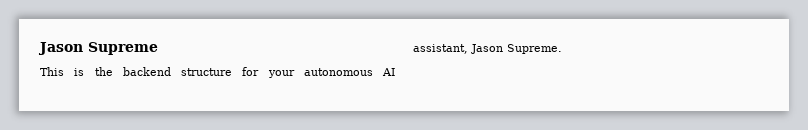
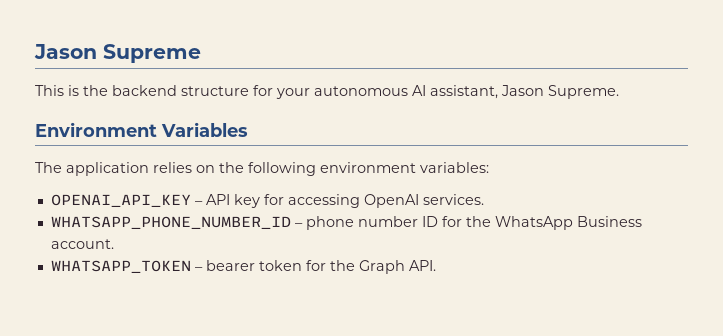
(562, 49) none -> [35,122,248,137] [35,162,489,176] [50,194,484,208] [50,216,642,230] [50,239,114,249] [50,260,436,274] // Environment Variables // The application relies on the following environment variables: // OPENAI_API_KEY – API key for accessing OpenAI services. // WHATSAPP_PHONE_NUMBER_ID – phone number ID for the WhatsApp Business account. // WHATSAPP_TOKEN – bearer token for the Graph API.

